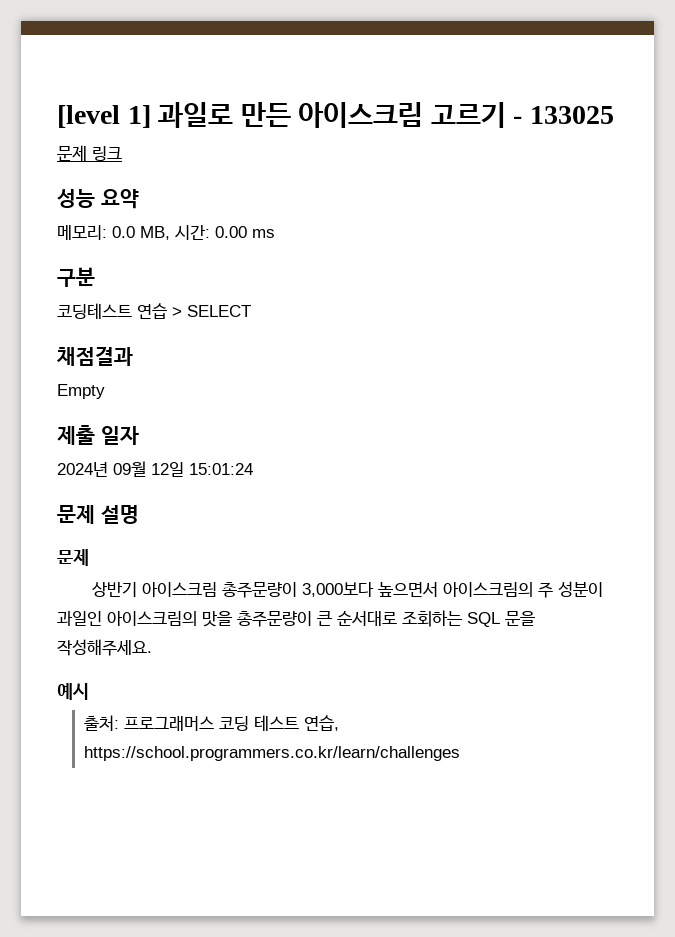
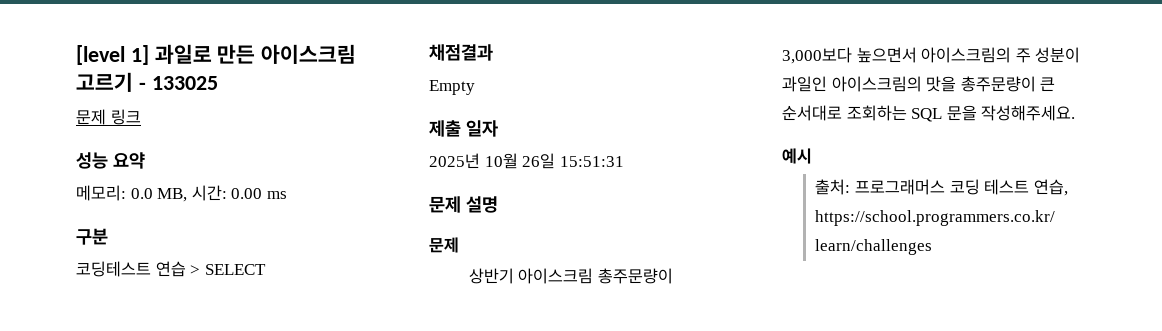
[57,461,253,477] 2024년 09월 12일 15:01:24 -> [429,153,624,169] 2025년 10월 26일 15:51:31

